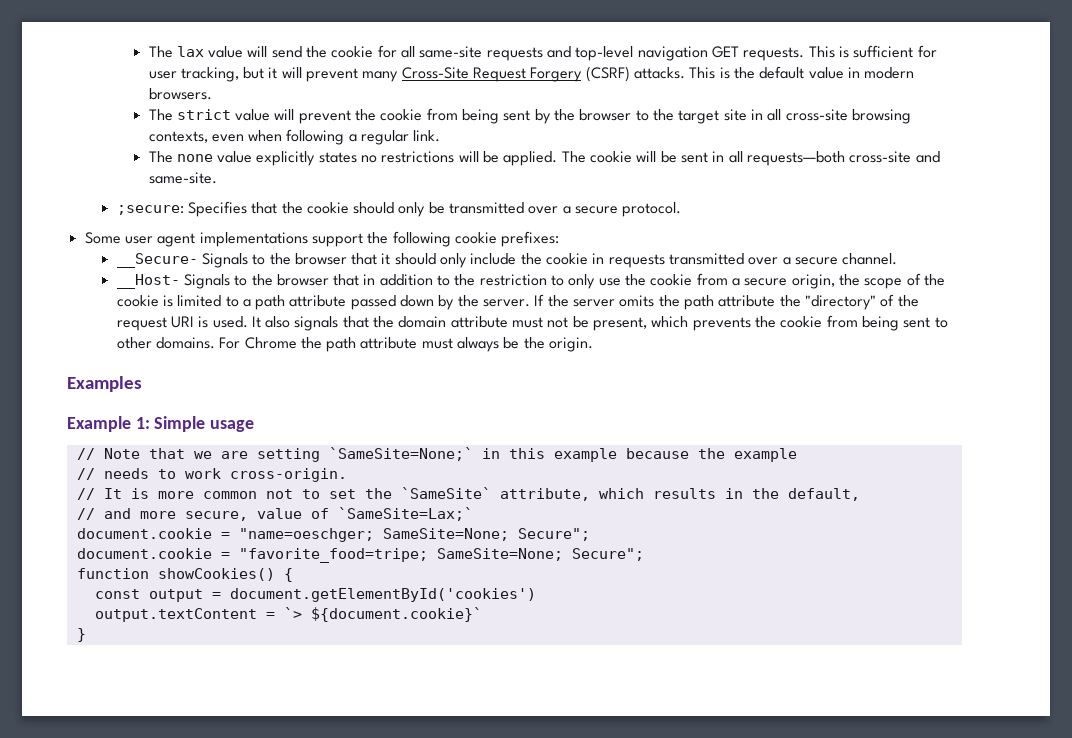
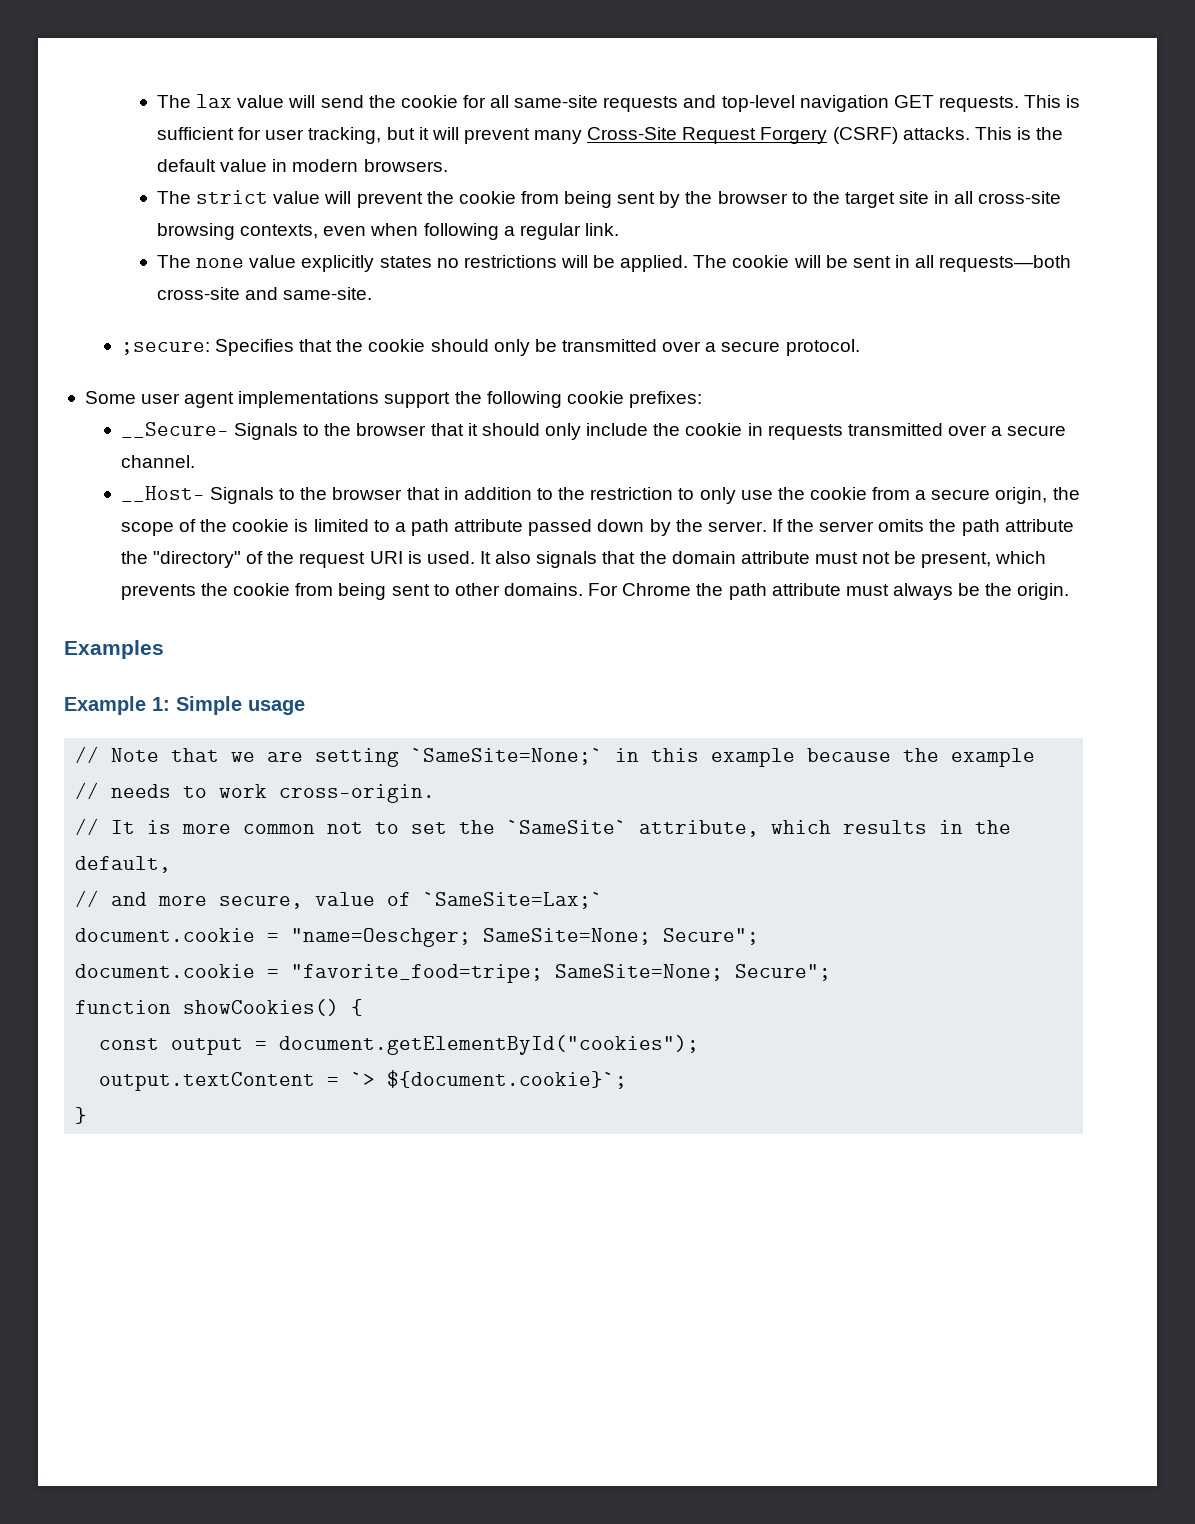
[238,528,374,542] "name=oeschger; -> [291,928,472,947] "name=Oeschger;
[229,588,536,602] document.getElementById('cookies') -> [279,1035,700,1055] document.getElementById("cookies");
[310,607,482,622] ${document.cookie}` -> [387,1070,628,1089] ${document.cookie}`;

